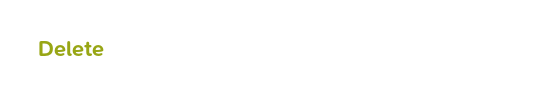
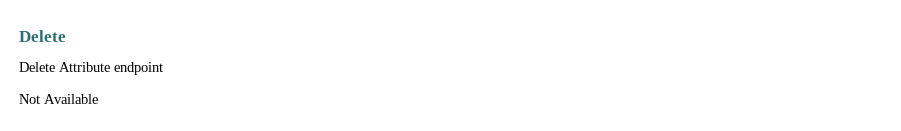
[38,41,104,57] Delete -> [19,30,66,42] [19,62,163,75] [19,94,98,104] Delete // Delete Attribute endpoint // Not Available

